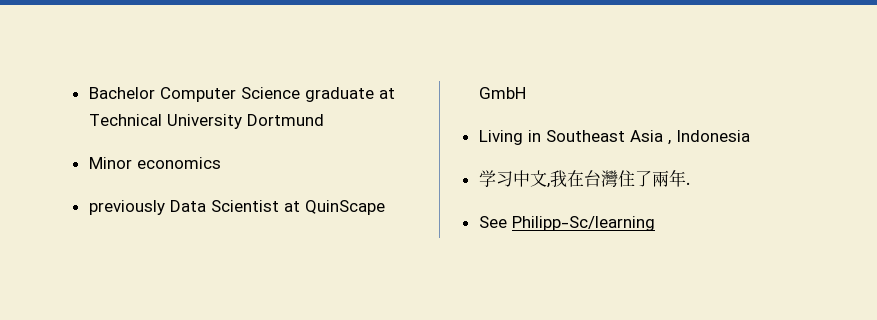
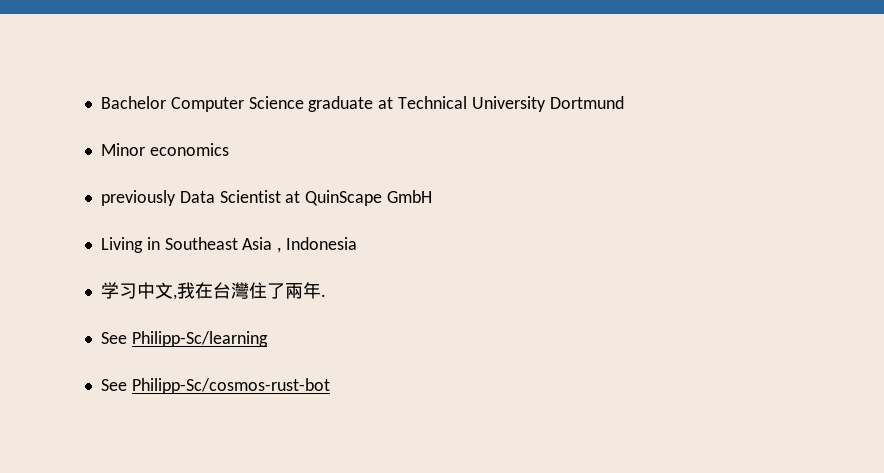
(655, 223) none -> [100,378,330,394] // See Philipp-Sc/cosmos-rust-bot

